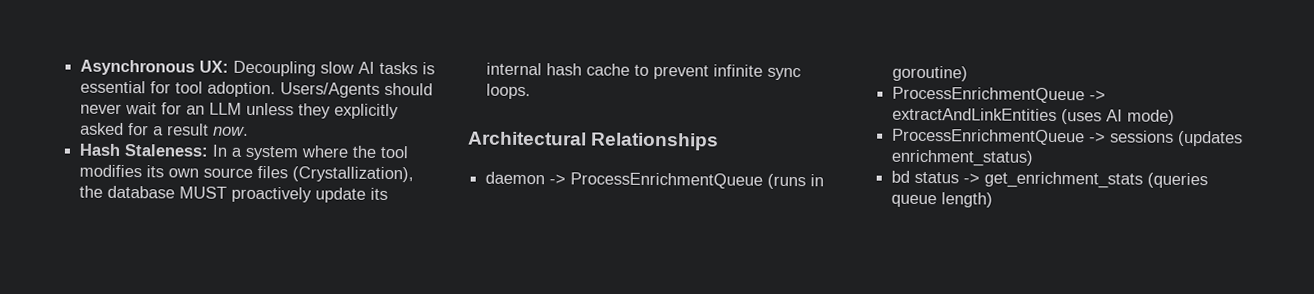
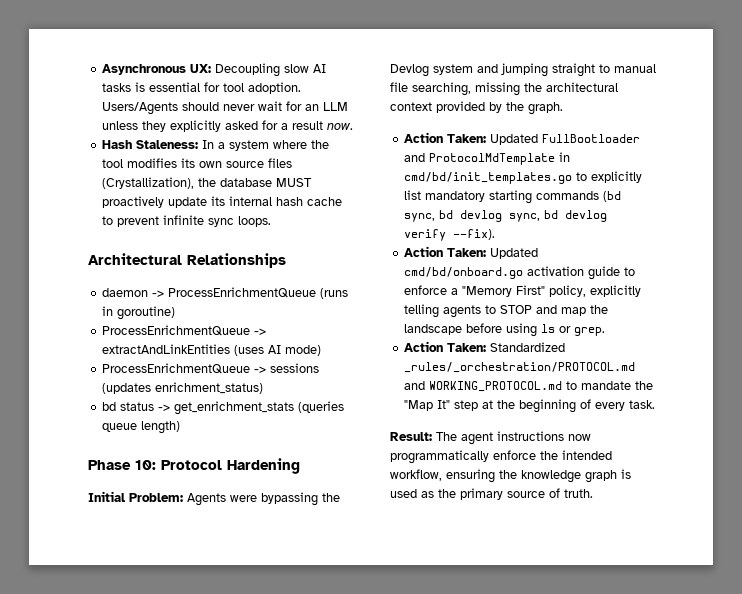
(994, 200) none -> [88,458,300,474] [88,491,340,506] [390,63,656,77] [390,82,618,96] [390,101,563,115] [404,132,641,145] [404,152,571,165] [404,171,643,184] [404,190,622,204] [404,210,608,222] [404,229,496,241] [404,246,539,259] [404,266,636,280] [404,285,642,297] [404,304,609,318] [404,323,606,337] [404,341,566,352] [404,362,636,373] [404,381,654,392] [404,399,656,413] [390,431,591,445] [390,450,612,464] [390,469,631,483] [390,488,593,500] // Phase 10: Protocol Hardening // Initial Problem: Agents were bypassing the Devlog system and jumping straight to manual file searching, missing the architectural context provided by the graph. // Action Taken: Updated FullBootloader and ProtocolMdTemplate in cmd/bd/init_templates.go to explicitly list mandatory starting commands (bd sync, bd devlog sync, bd devlog verify --fix). // Action Taken: Updated cmd/bd/onboard.go activation guide to enforce a "Memory First" policy, explicitly telling agents to STOP and map the landscape before using ls or grep. // Action Taken: Standardized _rules/_orchestration/PROTOCOL.md and WORKING_PROTOCOL.md to mandate the "Map It" step at the beginning of every task. // Result: The agent instructions now programmatically enforce the intended workflow, ensuring the knowledge graph is used as the primary source of truth.

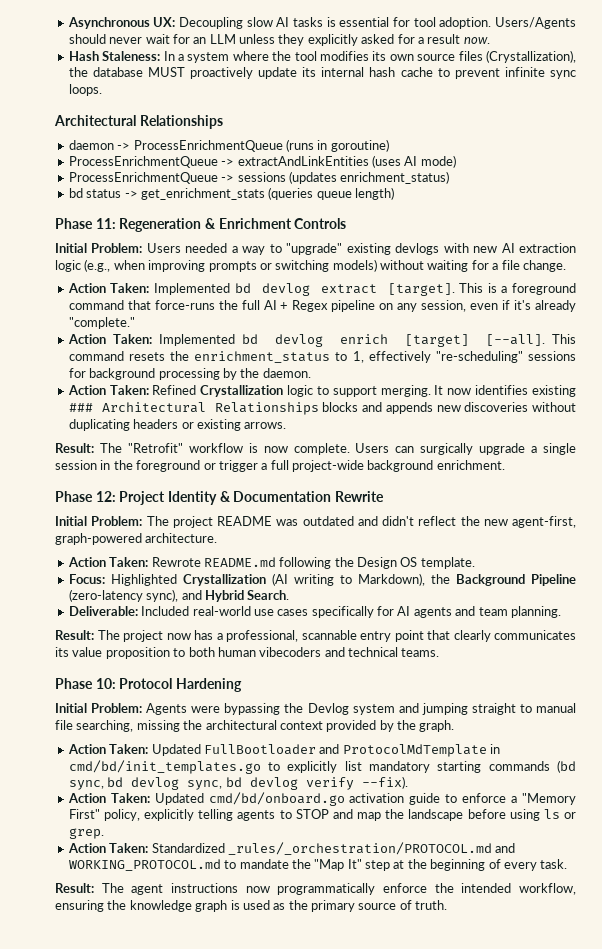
(181, 427) none -> [55,218,347,232] [55,243,576,255] [55,259,566,272] [67,283,577,296] [68,300,576,312] [68,317,135,329] [67,334,576,347] [68,351,576,363] [68,368,311,380] [67,385,576,397] [68,402,577,415] [68,419,287,431] [55,443,577,455] [55,460,505,472] [55,491,384,505] [55,516,576,528] [55,533,218,545] [67,557,475,569] [68,573,576,586] [68,589,290,602] [68,606,561,618] [55,630,576,642] [55,647,440,659] // Phase 11: Regeneration & Enrichment Controls // Initial Problem: Users needed a way to "upgrade" existing devlogs with new AI extraction logic (e.g., when improving prompts or switching models) without waiting for a file change. // Action Taken: Implemented bd devlog extract [target]. This is a foreground command that force-runs the full AI + Regex pipeline on any session, even if it's already "complete." // Action Taken: Implemented bd devlog enrich [target] [--all]. This command resets the enrichment_status to 1, effectively "re-scheduling" sessions for background processing by the daemon. // Action Taken: Refined Crystallization logic to support merging. It now identifies existing ### Architectural Relationships blocks and appends new discoveries without duplicating headers or existing arrows. // Result: The "Retrofit" workflow is now complete. Users can surgically upgrade a single session in the foreground or trigger a full project-wide background enrichment. // Phase 12: Project Identity & Documentation Rewrite // Initial Problem: The project README was outdated and didn't reflect the new agent-first, graph-powered architecture. // Action Taken: Rewrote README.md following the Design OS template. // Focus: Highlighted Crystallization (AI writing to Markdown), the Background Pipeline (zero-latency sync), and Hybrid Search. // Deliverable: Included real-world use cases specifically for AI agents and team planning. // Result: The project now has a professional, scannable entry point that clearly communicates its value proposition to both human vibecoders and technical teams.

